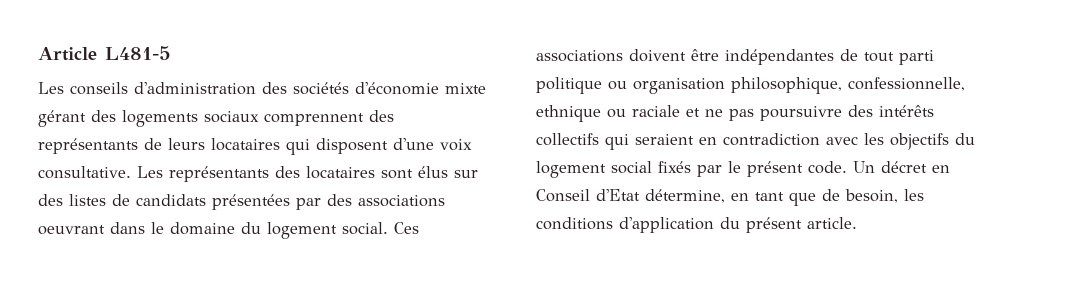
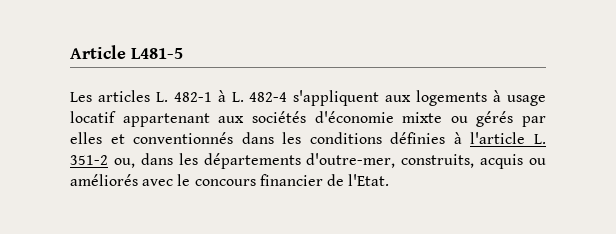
[70,82,486,95] [38,110,394,127] [38,138,472,155] [38,166,478,182] [38,194,445,210] [38,222,419,239] [536,49,934,65] [536,77,965,94] [536,105,934,122] [536,133,975,150] [536,161,950,178] [536,189,924,206] [536,217,857,233] conseils d'administration des sociétés d'économie mixte gérant des logements sociaux comprennent des représentants de leurs locataires qui disposent d'une voix consultative. Les représentants des locataires sont élus sur des listes de candidats présentées par des associations oeuvrant dans le domaine du logement social. Ces associations doivent être indépendantes de tout parti politique ou organisation philosophique, confessionnelle, ethnique ou raciale et ne pas poursuivre des intérêts collectifs qui seraient en contradiction avec les objectifs du logement social fixés par le présent code. Un décret en Conseil d'Etat détermine, en tant que de besoin, les conditions d'application du présent article. -> [97,90,547,106] [70,111,546,127] [70,132,546,144] [70,153,546,169] [70,174,390,186] articles L. 482-1 à L. 482-4 s'appliquent aux logements à usage locatif appartenant aux sociétés d'économie mixte ou gérés par elles et conventionnés dans les conditions définies à l'article L. 351-2 ou, dans les départements d'outre-mer, construits, acquis ou améliorés avec le concours financier de l'Etat.

